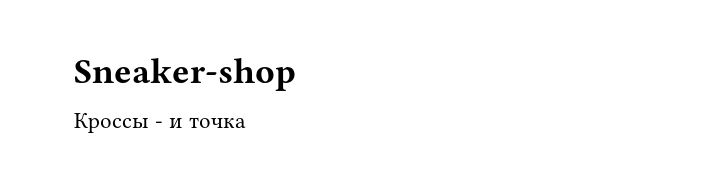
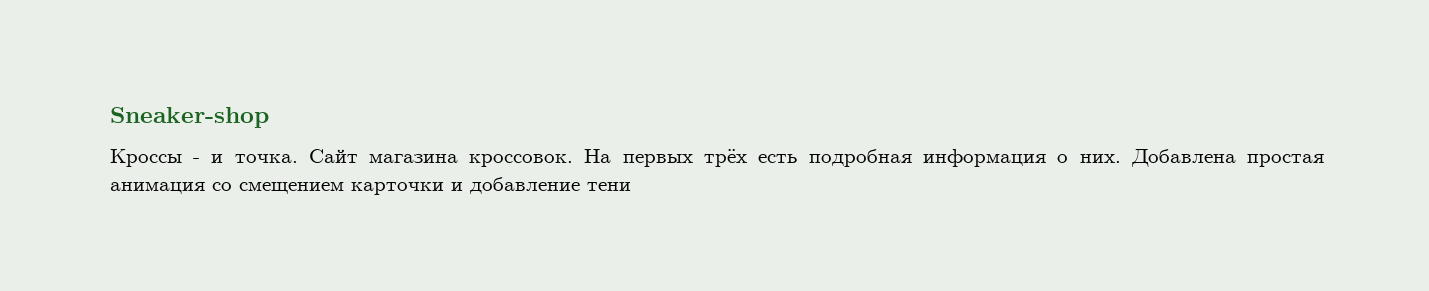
[188,117,246,128] точка -> [234,149,1324,167] [110,177,631,195] точка. Сайт магазина кроссовок. На первых трёх есть подробная информация о них. Добавлена простая анимация со смещением карточки и добавление тени

